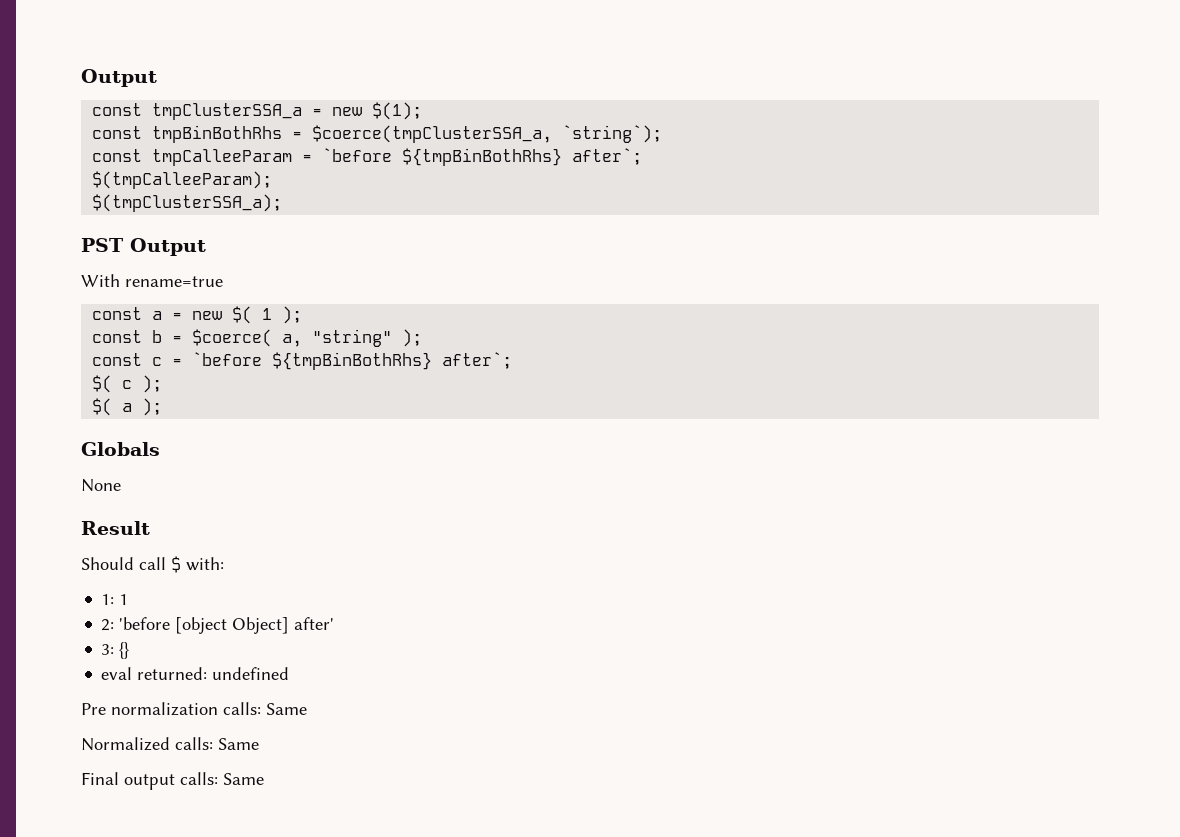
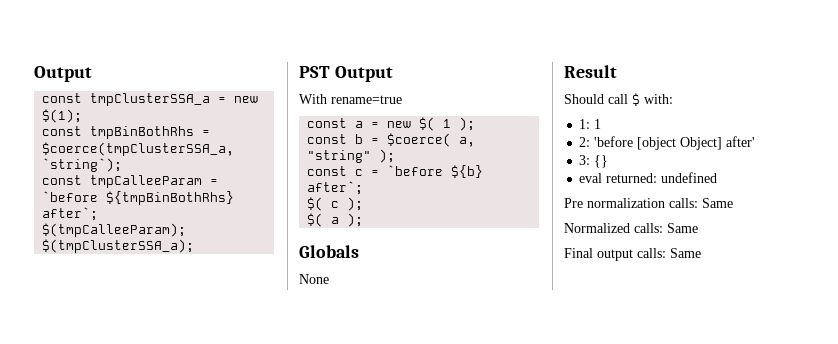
[272,352,433,370] ${tmpBinBothRhs} -> [451,165,484,178] ${b}

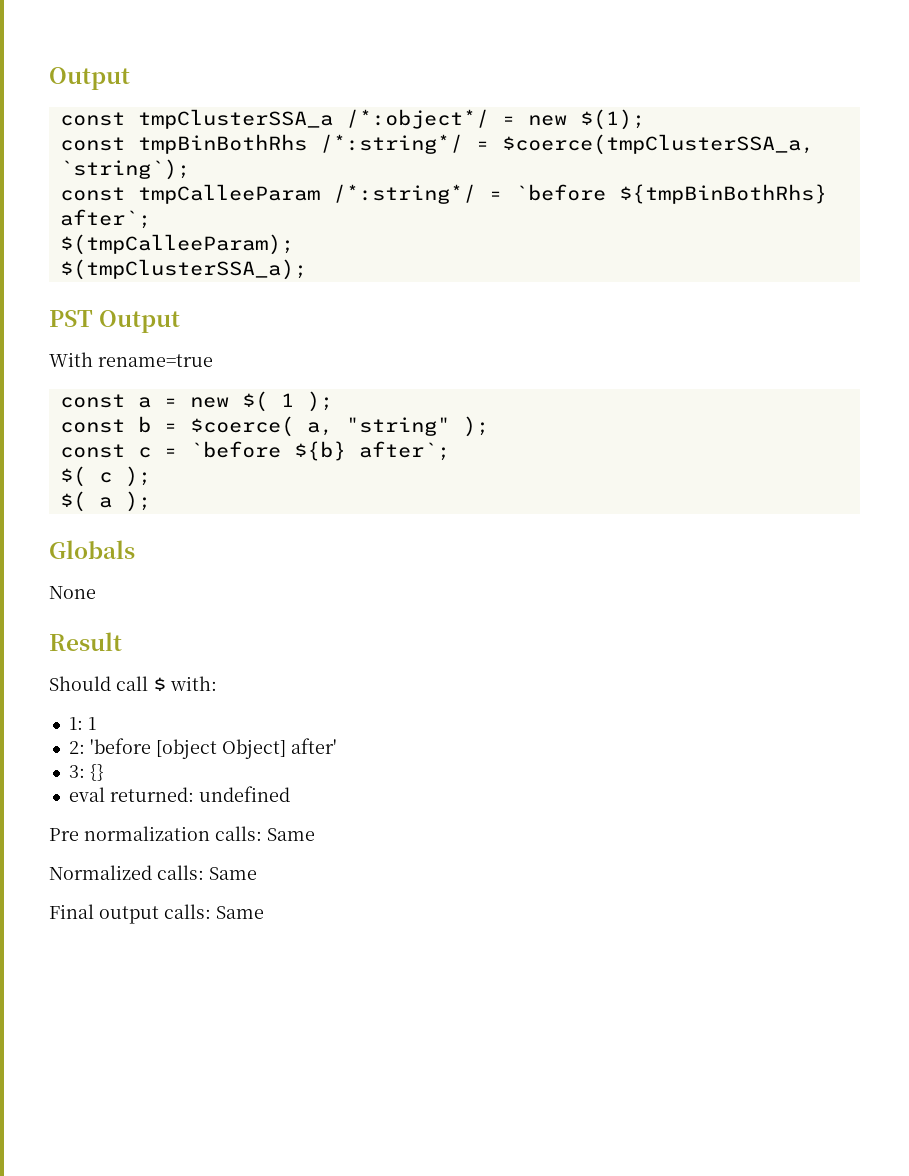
(211, 99) none -> [345,109,489,129] /*:object*/
(195, 132) none -> [319,134,463,154] /*:string*/
(203, 181) none -> [332,184,476,204] /*:string*/

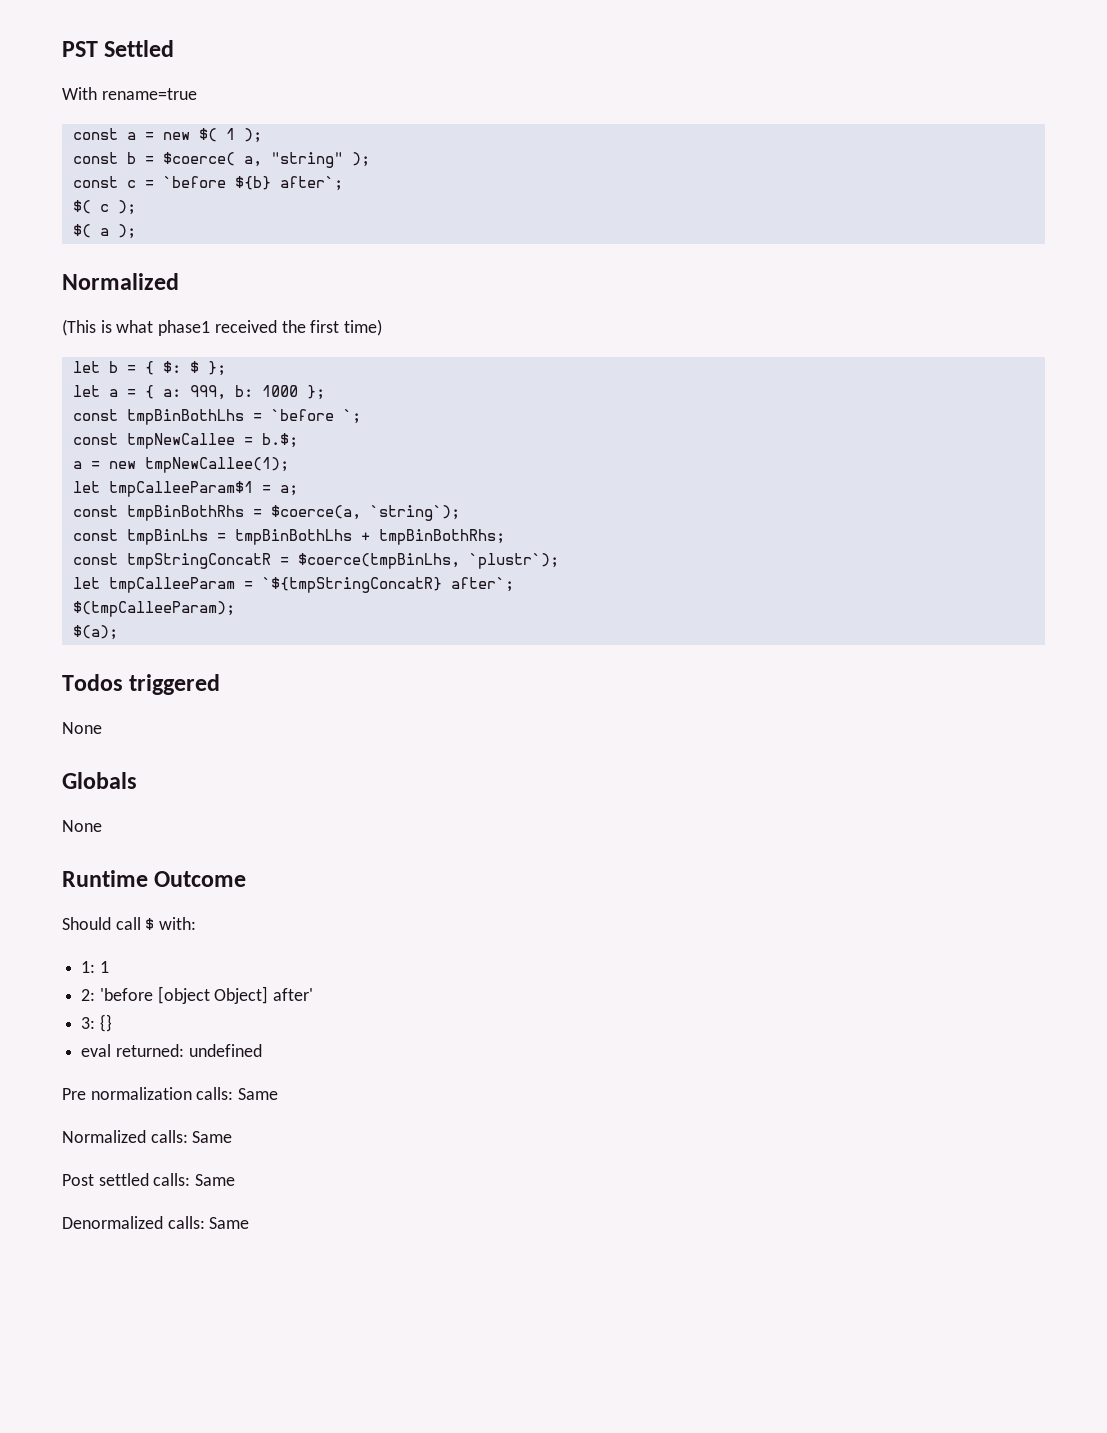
[49,67,130,90] [59,109,645,130] [59,134,814,155] [59,159,190,180] [59,184,827,204] [59,209,151,229] [59,234,294,255] [59,259,307,280] [49,310,181,333] Output // const tmpClusterSSA_a /*:object*/ = new $(1); // const tmpBinBothRhs /*:string*/ = $coerce(tmpClusterSSA_a, `string`); // const tmpCalleeParam /*:string*/ = `before ${tmpBinBothRhs} after`; // $(tmpCalleeParam); // $(tmpClusterSSA_a); // PST Output -> [62,40,175,57] PST Settled
(151, 501) none -> [62,273,179,290] [62,319,383,336] [72,361,226,376] [72,385,325,400] [72,409,361,425] [72,433,298,449] [72,457,289,473] [72,481,298,497] [72,505,460,521] [72,529,505,545] [72,553,559,569] [72,577,514,593] [72,601,235,617] [72,625,118,640] [62,674,221,695] [62,722,102,734] // Normalized // (This is what phase1 received the first time) // let b = { $: $ }; // let a = { a: 999, b: 1000 }; // const tmpBinBothLhs = `before `; // const tmpNewCallee = b.$; // a = new tmpNewCallee(1); // let tmpCalleeParam$1 = a; // const tmpBinBothRhs = $coerce(a, `string`); // const tmpBinLhs = tmpBinBothLhs + tmpBinBothRhs; // const tmpStringConcatR = $coerce(tmpBinLhs, `plustr`); // let tmpCalleeParam = `${tmpStringConcatR} after`; // $(tmpCalleeParam); // $(a); // Todos triggered // None
[49,632,122,651] Result -> [62,870,247,887] Runtime Outcome
[49,904,264,924] Final output calls: Same -> [62,1173,236,1186] [62,1216,250,1229] Post settled calls: Same // Denormalized calls: Same

